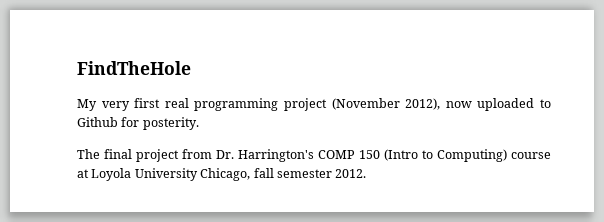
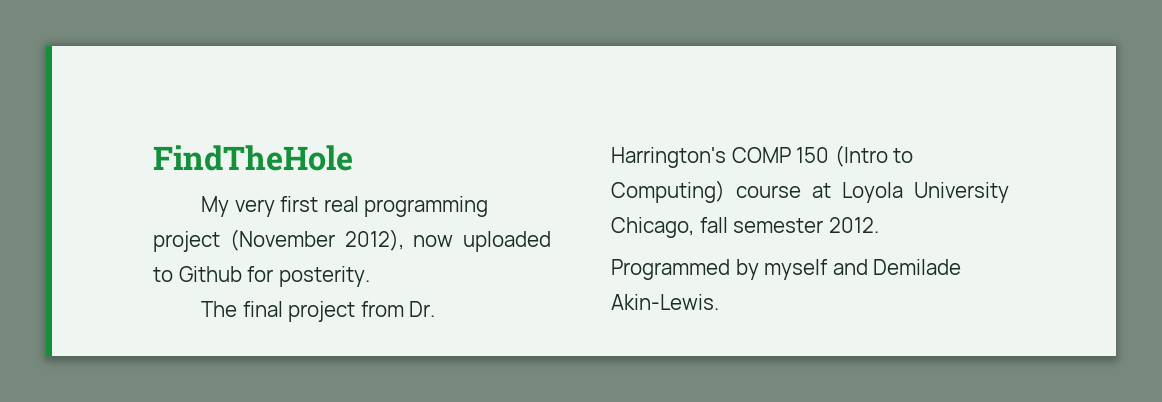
(367, 173) none -> [611,259,962,280] [611,294,719,310] // Programmed by myself and Demilade Akin-Lewis.

